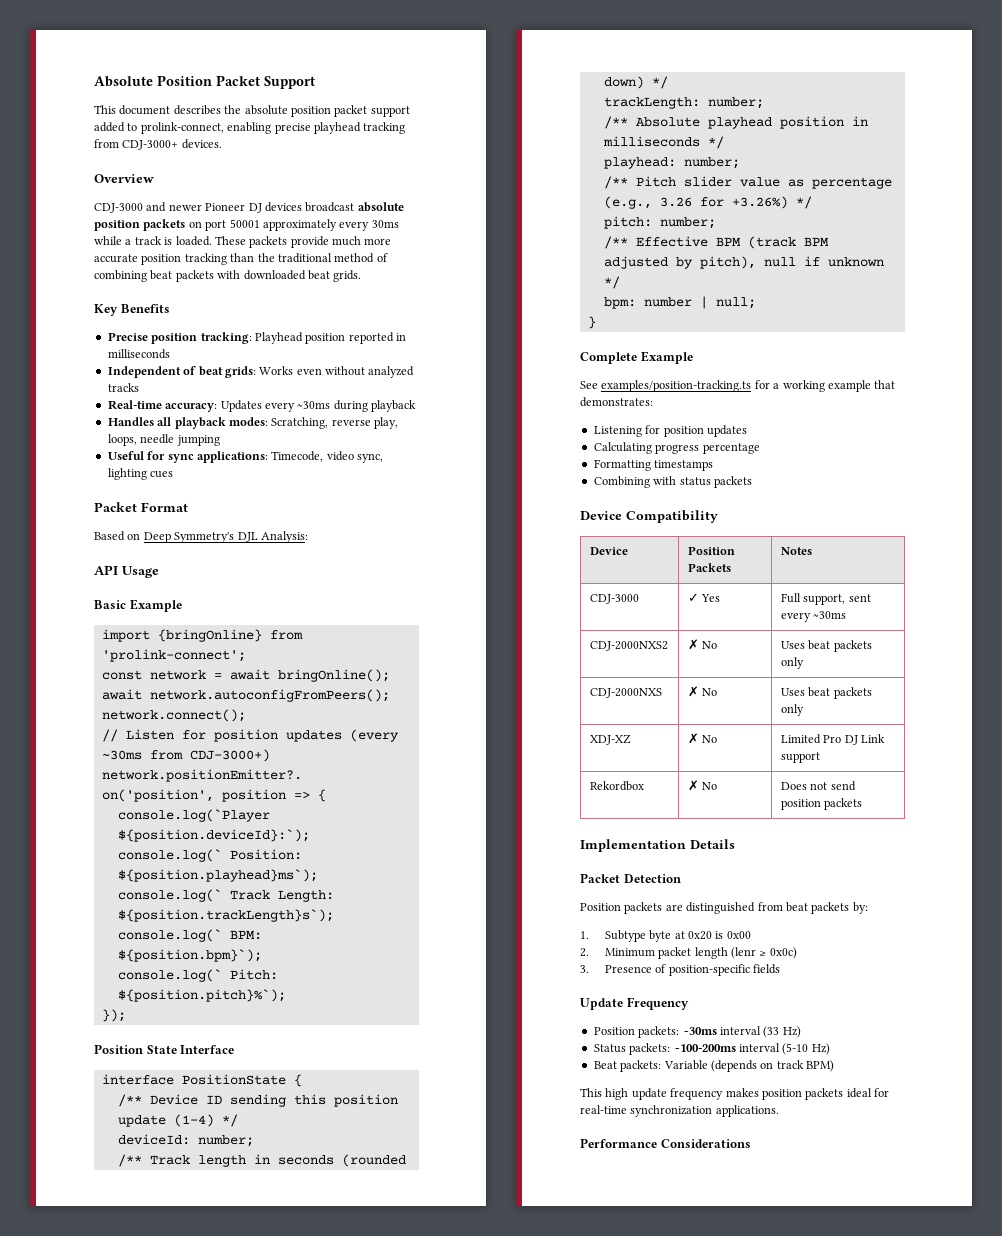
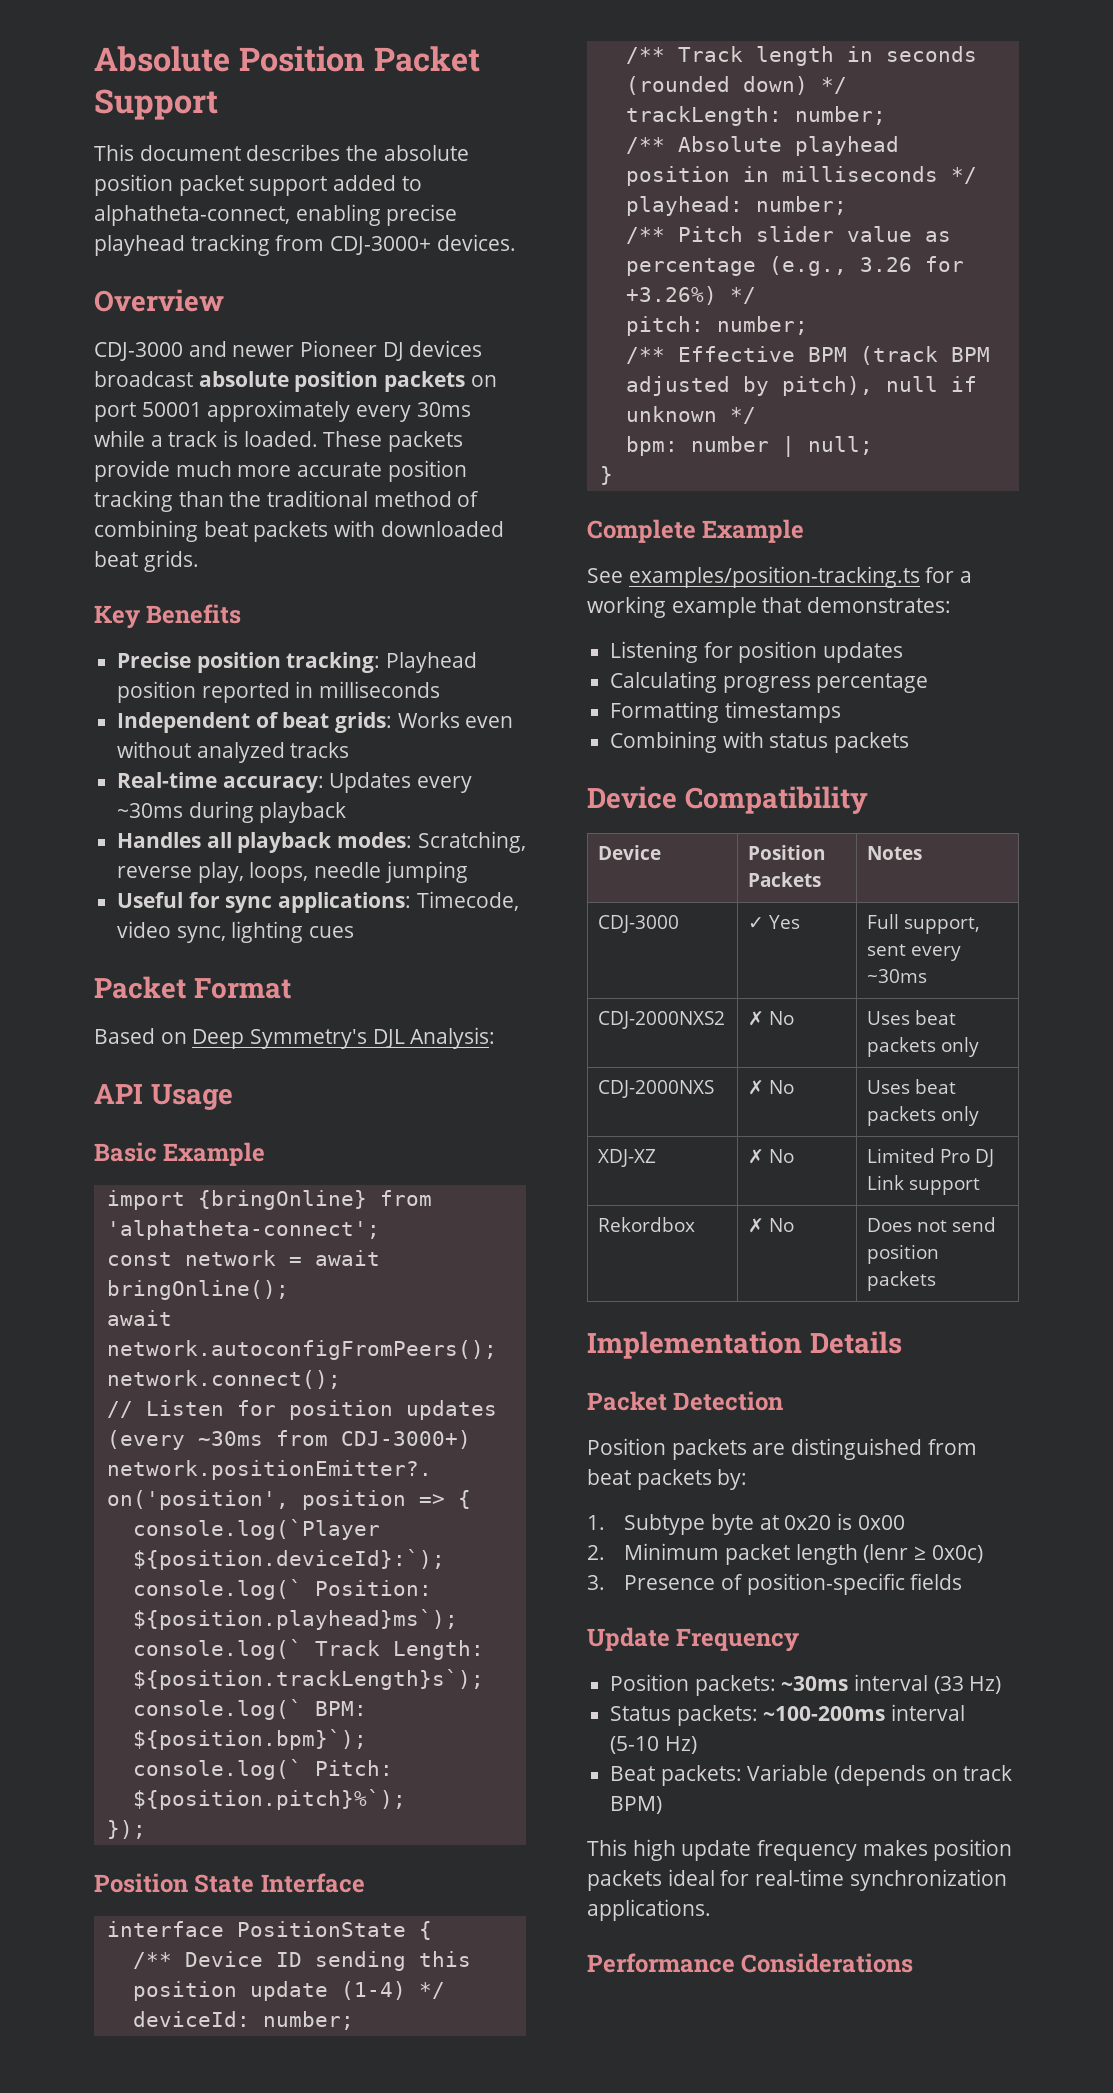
[140,122,224,134] prolink-connect, -> [94,205,290,226] alphatheta-connect,
[101,649,246,662] 'prolink-connect'; -> [106,1220,380,1240] 'alphatheta-connect';

